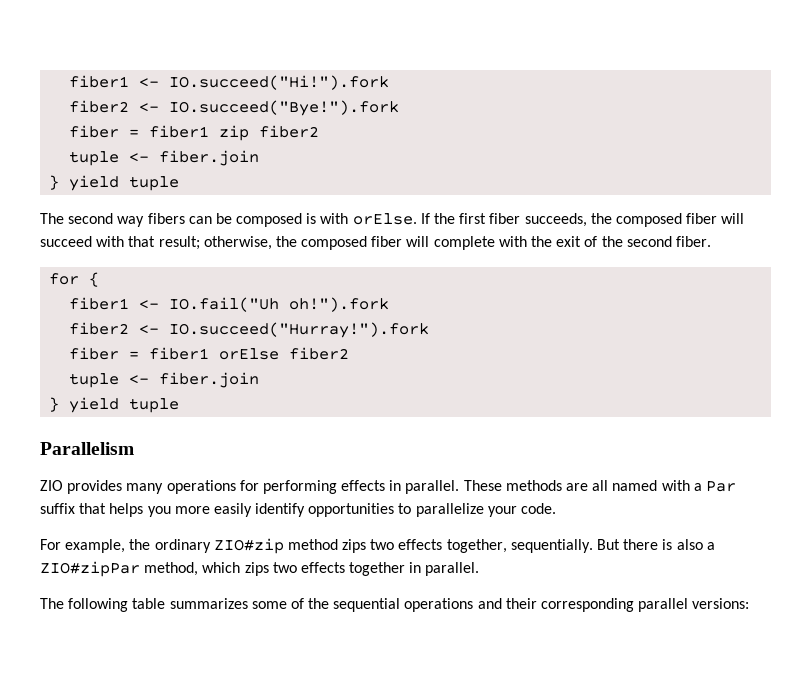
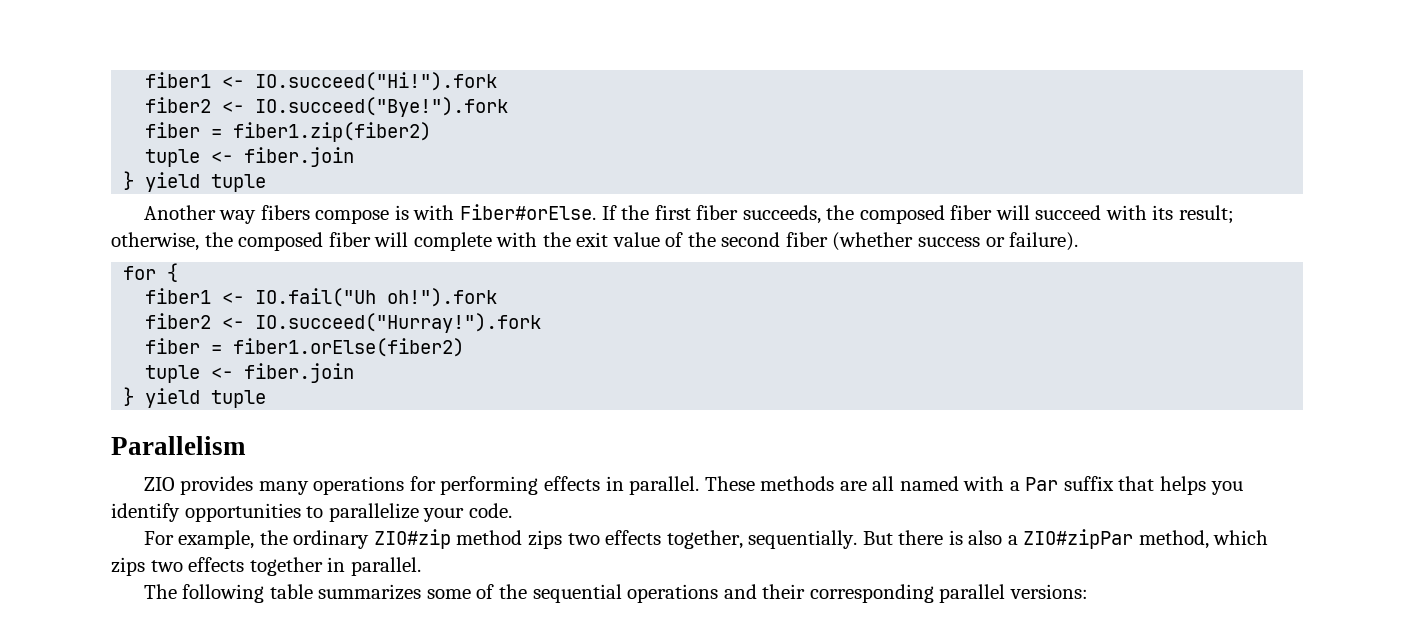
[149,125,320,141] [69,150,260,166] [49,175,180,191] [40,213,303,227] fiber1 zip fiber2 // tuple <- fiber.join // } yield tuple // The second way fibers can be composed -> [233,122,432,142] [145,147,355,167] [123,171,267,192] [143,205,390,224] fiber1.zip(fiber2) // tuple <- fiber.join // } yield tuple // Another way fibers compose
[352,213,417,225] orElse. -> [460,204,597,220] Fiber#orElse.
[128,236,156,247] that -> [1152,205,1174,220] its
(582, 241) none -> [612,232,660,247] value
[675,236,711,247] fiber. -> [785,232,1079,251] fiber (whether success or failure).
[149,347,350,360] fiber1 orElse fiber2 -> [233,338,465,357] fiber1.orElse(fiber2)
[174,503,252,517] more easily -> (1243, 488) none

